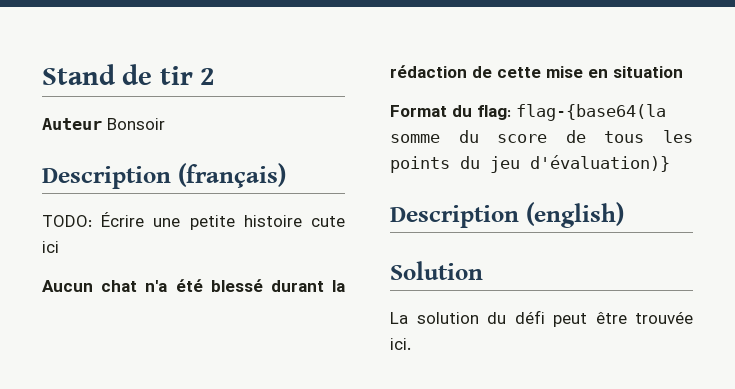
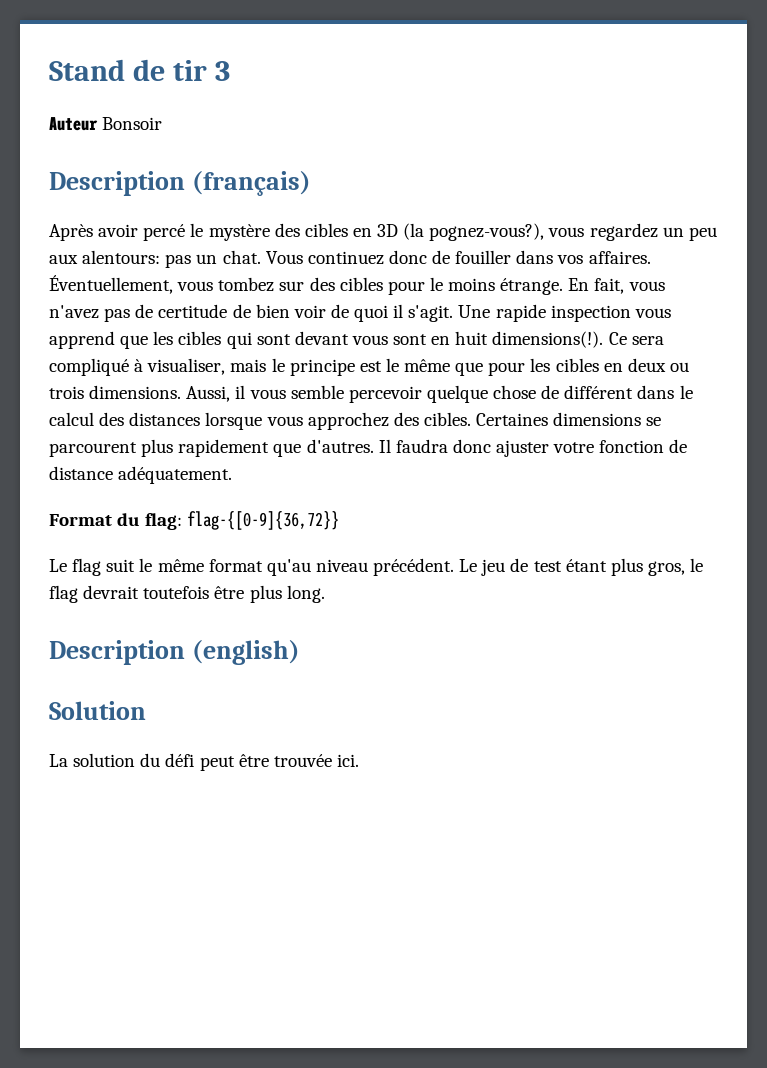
[200,68,216,85] 2 -> [214,61,230,81] 3
[42,212,345,230] [42,241,59,253] [42,279,345,292] [390,65,683,78] [390,104,666,121] [390,130,693,143] [390,155,670,173] TODO: Écrire une petite histoire cute ici // Aucun chat n'a été blessé durant la rédaction de cette mise en situation // Format du flag: flag-{base64(la somme du score de tous les points du jeu d'évaluation)} -> [49,223,717,241] [49,250,651,268] [49,275,665,295] [49,304,671,322] [49,331,664,349] [49,358,689,376] [49,385,693,403] [49,412,662,430] [49,439,688,457] [49,466,233,484] [49,511,340,530] [49,558,704,576] [49,585,325,603] Après avoir percé le mystère des cibles en 3D (la pognez-vous?), vous regardez un peu aux alentours: pas un chat. Vous continuez donc de fouiller dans vos affaires. Éventuellement, vous tombez sur des cibles pour le moins étrange. En fait, vous n'avez pas de certitude de bien voir de quoi il s'agit. Une rapide inspection vous apprend que les cibles qui sont devant vous sont en huit dimensions(!). Ce sera compliqué à visualiser, mais le principe est le même que pour les cibles en deux ou trois dimensions. Aussi, il vous semble percevoir quelque chose de différent dans le calcul des distances lorsque vous approchez des cibles. Certaines dimensions se parcourent plus rapidement que d'autres. Il faudra donc ajuster votre fonction de distance adéquatement. // Format du flag: flag-{[0-9]{36,72}} // Le flag suit le même format qu'au niveau précédent. Le jeu de test étant plus gros, le flag devrait toutefois être plus long.

